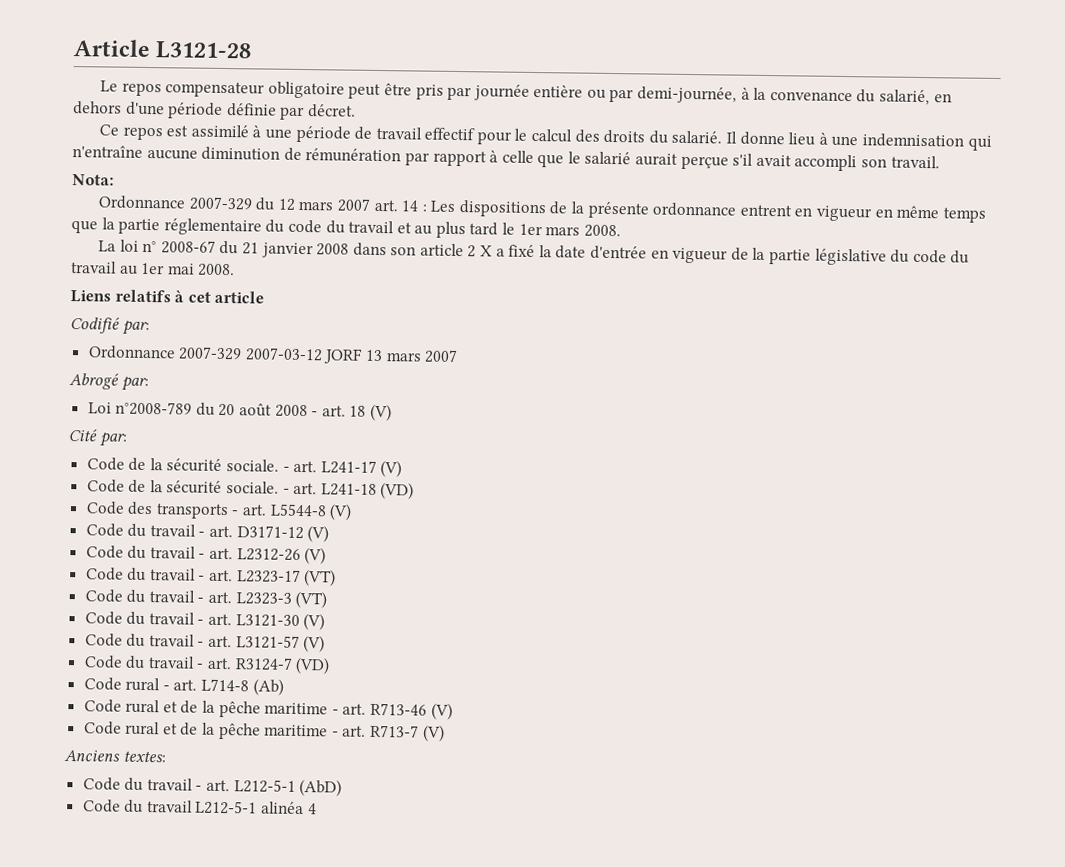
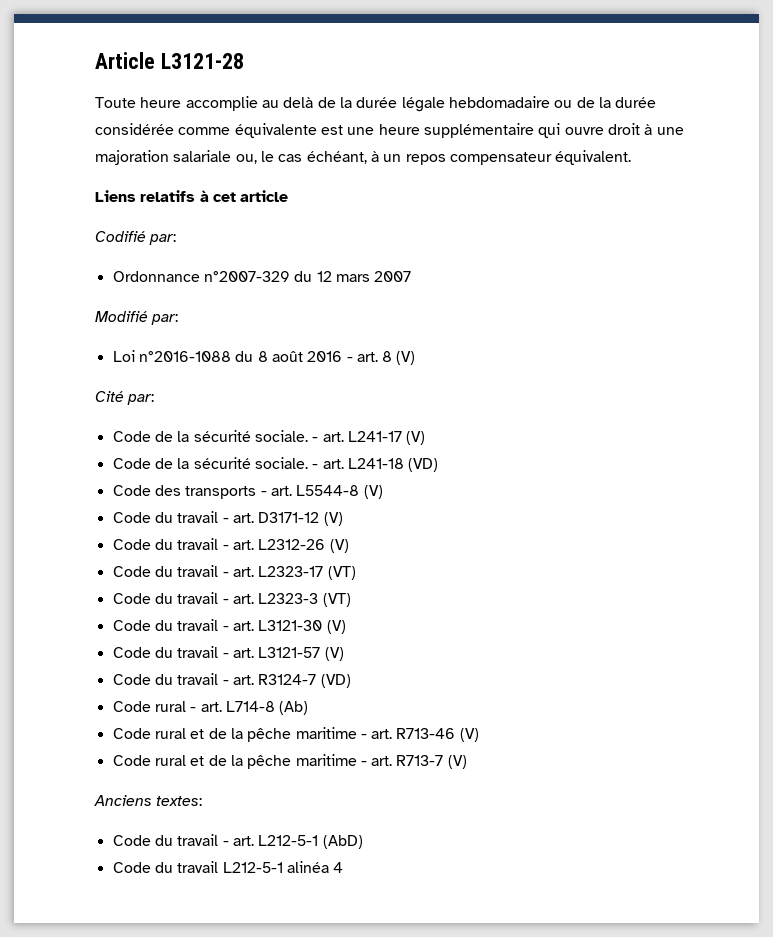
[99,80,952,106] [73,101,356,121] [98,124,992,151] [72,145,940,172] [72,174,114,186] [97,195,986,223] [71,217,621,239] [97,239,970,266] [71,261,236,277] Le repos compensateur obligatoire peut être pris par journée entière ou par demi-journée, à la convenance du salarié, en dehors d'une période définie par décret. // Ce repos est assimilé à une période de travail effectif pour le calcul des droits du salarié. Il donne lieu à une indemnisation qui n'entraîne aucune diminution de rémunération par rapport à celle que le salarié aurait perçue s'il avait accompli son travail. // Nota: // Ordonnance 2007-329 du 12 mars 2007 art. 14 : Les dispositions de la présente ordonnance entrent en vigueur en même temps que la partie réglementaire du code du travail et au plus tard le 1er mars 2008. // La loi n° 2008-67 du 21 janvier 2008 dans son article 2 X a fixé la date d'entrée en vigueur de la partie législative du code du travail au 1er mai 2008. -> [95,96,657,112] [95,123,684,138] [95,150,632,165] Toute heure accomplie au delà de la durée légale hebdomadaire ou de la durée considérée comme équivalente est une heure supplémentaire qui ouvre droit à une majoration salariale ou, le cas échéant, à un repos compensateur équivalent.
[178,346,384,364] 2007-329 2007-03-12 JORF 13 -> [203,271,332,282] n°2007-329 du 12
[69,373,119,390] Abrogé -> [95,311,148,322] Modifié
[115,401,367,418] n°2008-789 du 20 août 2008 - art. 18 -> [138,351,393,362] n°2016-1088 du 8 août 2016 - art. 8

